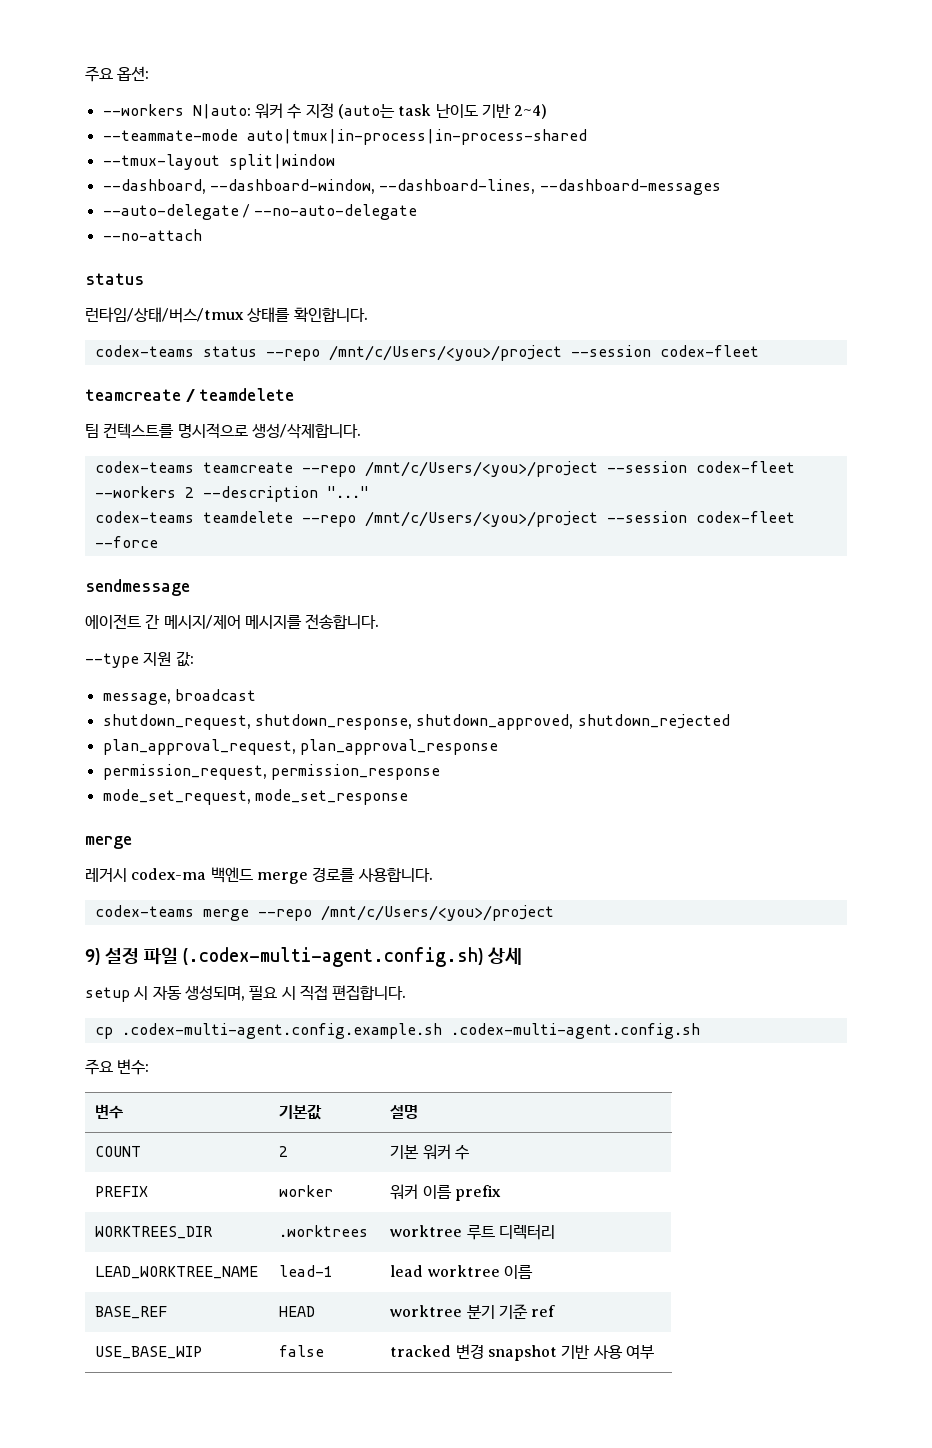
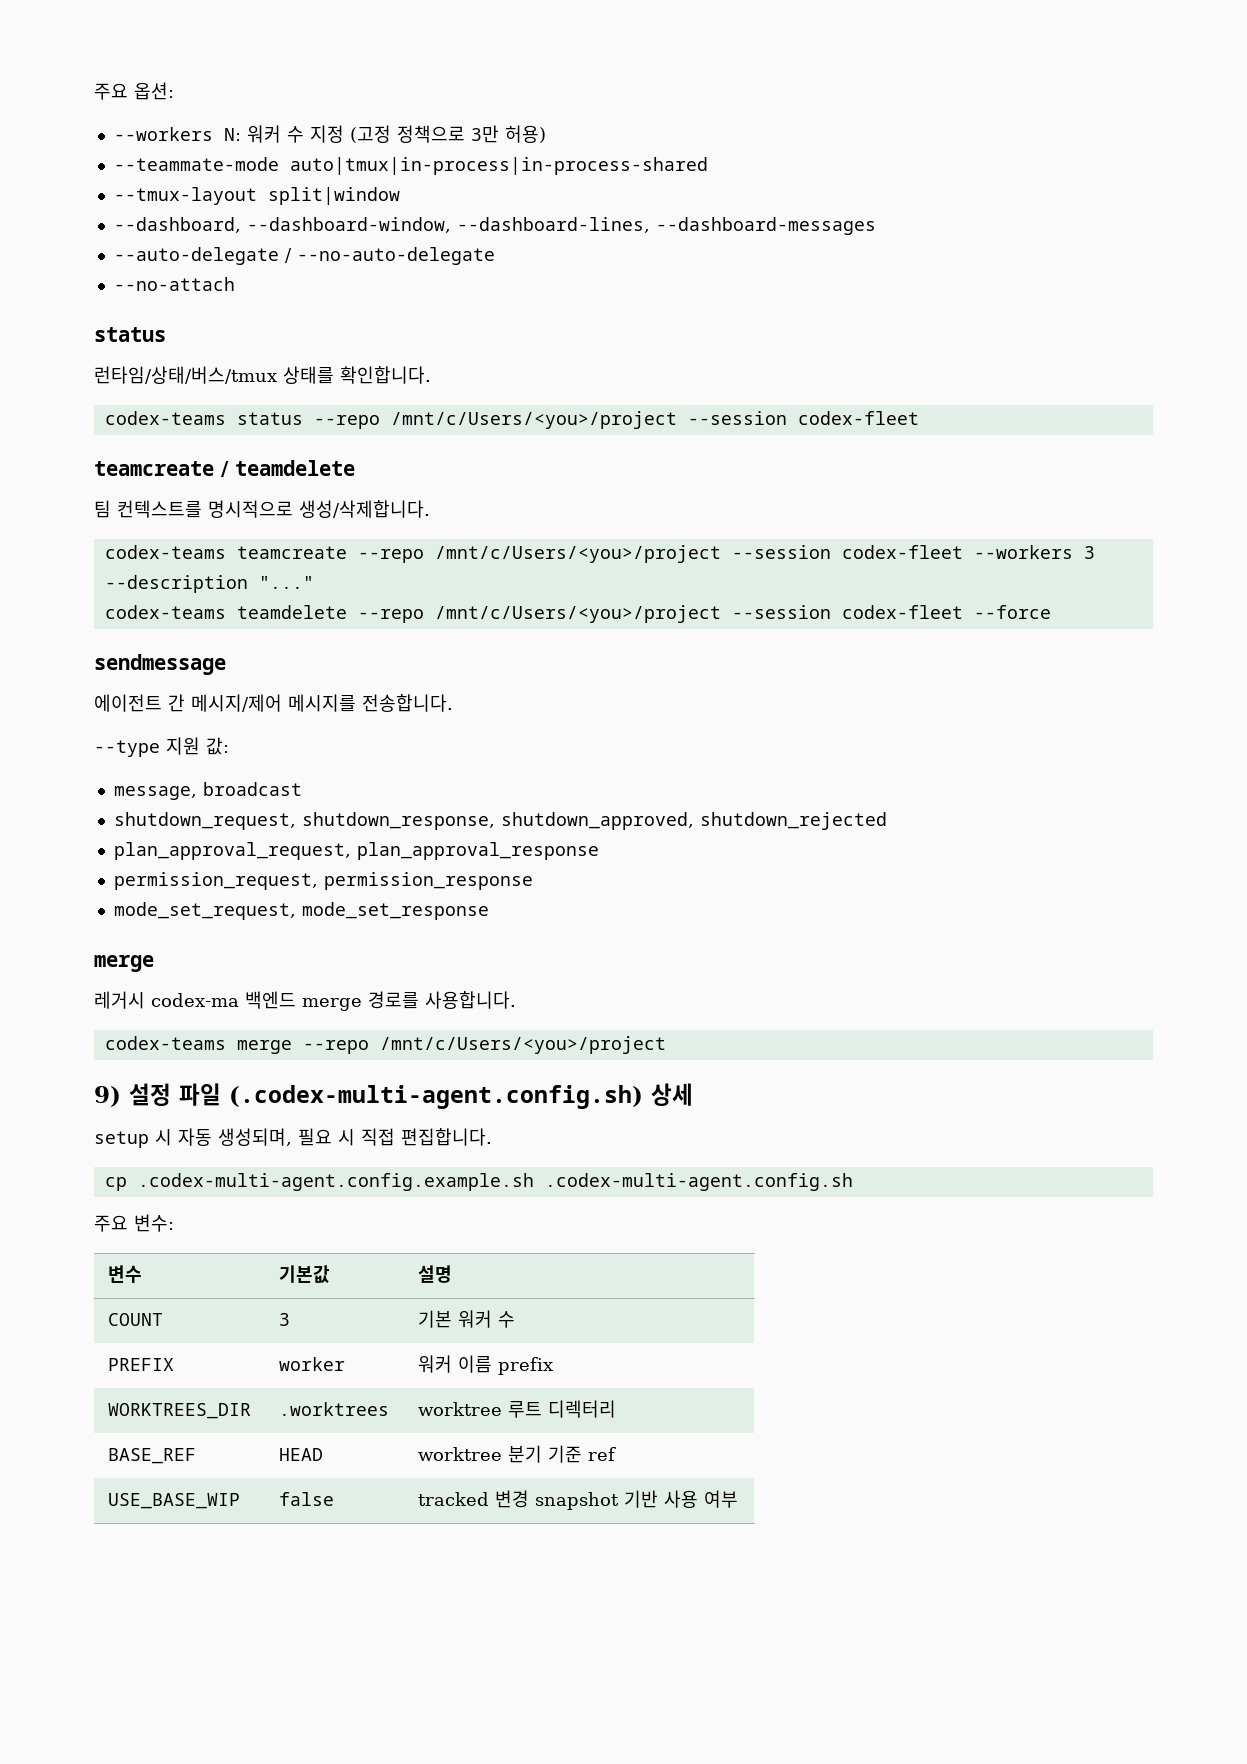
[192,104,251,119] N|auto: -> [223,128,241,141] N:
[337,104,548,119] (auto는 task 난이도 기반 2~4) -> [349,125,546,143] (고정 정책으로 3만 허용)
[184,487,194,498] 2 -> [1083,546,1095,559] 3
[279,1146,289,1157] 2 -> [278,1313,290,1326] 3
[95,1266,259,1279] [279,1265,334,1277] [390,1265,533,1279] // LEAD_WORKTREE_NAME | lead-1 | lead worktree 이름 -> (616, 1409) none

